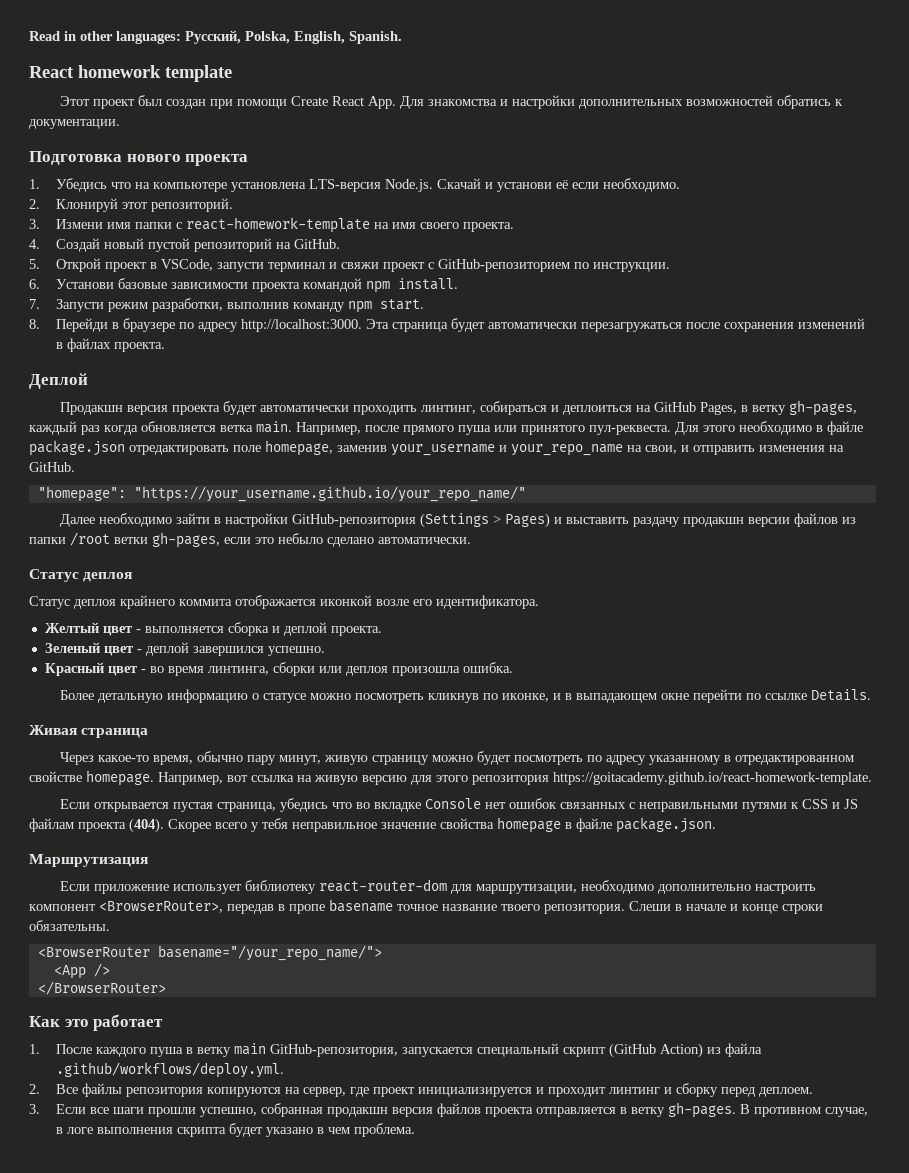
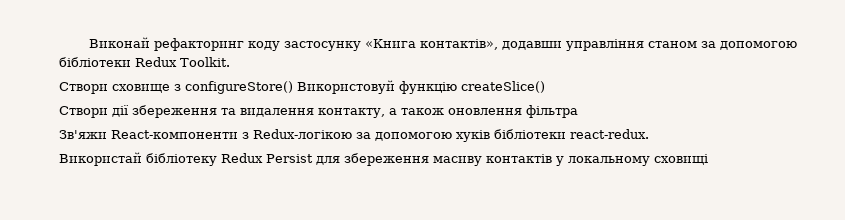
[29,30,402,44] [29,65,232,82] [60,95,844,109] [29,119,120,129] [29,151,249,166] [29,178,681,192] [29,198,234,212] [29,217,515,233] [29,238,341,252] [29,258,671,272] [29,278,459,293] [29,298,425,313] [29,318,866,332] [56,338,166,352] [29,373,88,389] [60,400,858,416] [29,421,863,435] [29,440,844,456] [29,462,75,472] [37,486,526,502] [60,513,857,528] [29,532,471,548] [29,569,133,582] [29,595,539,609] [44,622,382,636] [44,642,325,656] [44,662,513,676] [60,689,872,703] [29,725,149,738] [60,751,855,765] [29,770,872,786] [60,798,859,812] [29,817,716,833] [29,854,148,867] [60,879,817,894] [29,899,823,914] [29,920,110,931] [37,945,382,961] [53,963,110,979] [37,981,166,995] [29,1014,164,1031] [29,1043,763,1058] [56,1062,285,1078] [29,1083,814,1097] [29,1102,869,1118] [56,1123,416,1137] Read in other languages: Русский, Polska, English, Spanish. // React homework template // Этот проект был создан при помощи Create React App. Для знакомства и настройки дополнительных возможностей обратись к документации. // Подготовка нового проекта // 1. Убедись что на компьютере установлена LTS-версия Node.js. Скачай и установи её если необходимо. // 2. Клонируй этот репозиторий. // 3. Измени имя папки с react-homework-template на имя своего проекта. // 4. Создай новый пустой репозиторий на GitHub. // 5. Открой проект в VSCode, запусти терминал и свяжи проект с GitHub-репозиторием по инструкции. // 6. Установи базовые зависимости проекта командой npm install. // 7. Запусти режим разработки, выполнив команду npm start. // 8. Перейди в браузере по адресу http://localhost:3000. Эта страница будет автоматически перезагружаться после сохранения изменений в файлах проекта. // Деплой // Продакшн версия проекта будет автоматически проходить линтинг, собираться и деплоиться на GitHub Pages, в ветку gh-pages, каждый раз когда обновляется ветка main. Например, после прямого пуша или принятого пул-реквеста. Для этого необходимо в файле package.json отредактировать поле homepage, заменив your_username и your_repo_name на свои, и отправить изменения на GitHub. // "homepage": "https://your_username.github.io/your_repo_name/" // Далее необходимо зайти в настройки GitHub-репозитория (Settings > Pages) и выставить раздачу продакшн версии файлов из папки /root ветки gh-pages, если это небыло сделано автоматически. // Статус деплоя // Статус деплоя крайнего коммита отображается иконкой возле его идентификатора. // Желтый цвет - выполняется сборка и деплой проекта. // Зеленый цвет - деплой завершился успешно. // Красный цвет - во время линтинга, сборки или деплоя произошла ошибка. // Более детальную информацию о статусе можно посмотреть кликнув по иконке, и в выпадающем окне перейти по ссылке Details. // Живая страница // Через какое-то время, обычно пару минут, живую страницу можно будет посмотреть по адресу указанному в отредактированном свойстве homepage. Например, вот ссылка на живую версию для этого репозитория https://goitacademy.github.io/react-homework-template. // Если открывается пустая страница, убедись что во вкладке Console нет ошибок связанных с неправильными путями к CSS и JS файлам проекта (404). Скорее всего у тебя неправильное значение свойства homepage в файле package.json. // Маршрутизация // Если приложение использует библиотеку react-router-dom для маршрутизации, необходимо дополнительно настроить компонент <BrowserRouter>, передав в пропе basename точное название твоего репозитория. Слеши в начале и конце строки обязательны. // <BrowserRouter basename="/your_repo_name/"> // <App /> // </BrowserRouter> // Как это работает // 1. После каждого пуша в ветку main GitHub-репозитория, запускается специальный скрипт (GitHub Action) из файла .github/workflows/deploy.yml. // 2. Все файлы репозитория копируются на сервер, где проект инициализируется и проходит линтинг и сборку перед деплоем. // 3. Если все шаги прошли успешно, собранная продакшн версия файлов проекта отправляется в ветку gh-pages. В противном случае, в логе выполнения скрипта будет указано в чем проблема. -> [88,37,797,51] [59,57,230,67] [59,80,545,94] [59,105,578,118] [59,129,649,142] [59,152,708,166] Виконай рефакторинг коду застосунку «Книга контактів», додавши управління станом за допомогою бібліотеки Redux Toolkit. // Створи сховище з configureStore() Використовуй функцію createSlice() // Створи дії збереження та видалення контакту, а також оновлення фільтра // Зв'яжи React-компоненти з Redux-логікою за допомогою хуків бібліотеки react-redux. // Використай бібліотеку Redux Persist для збереження масиву контактів у локальному сховищі

